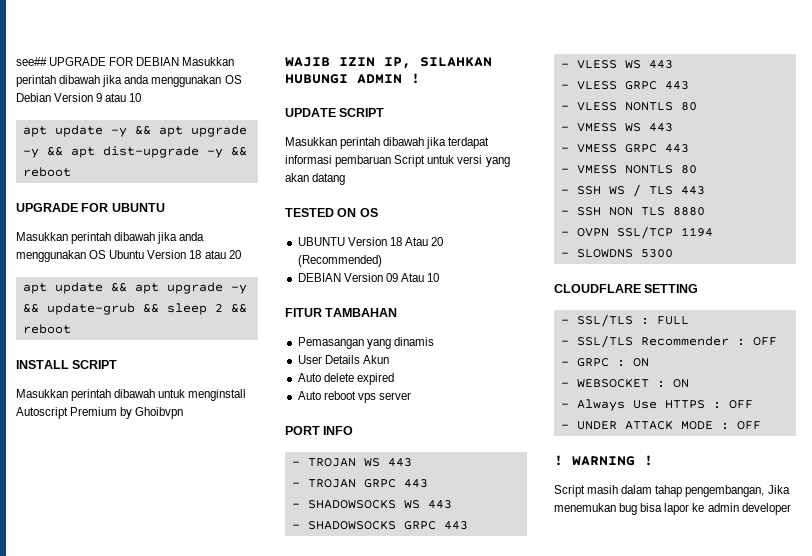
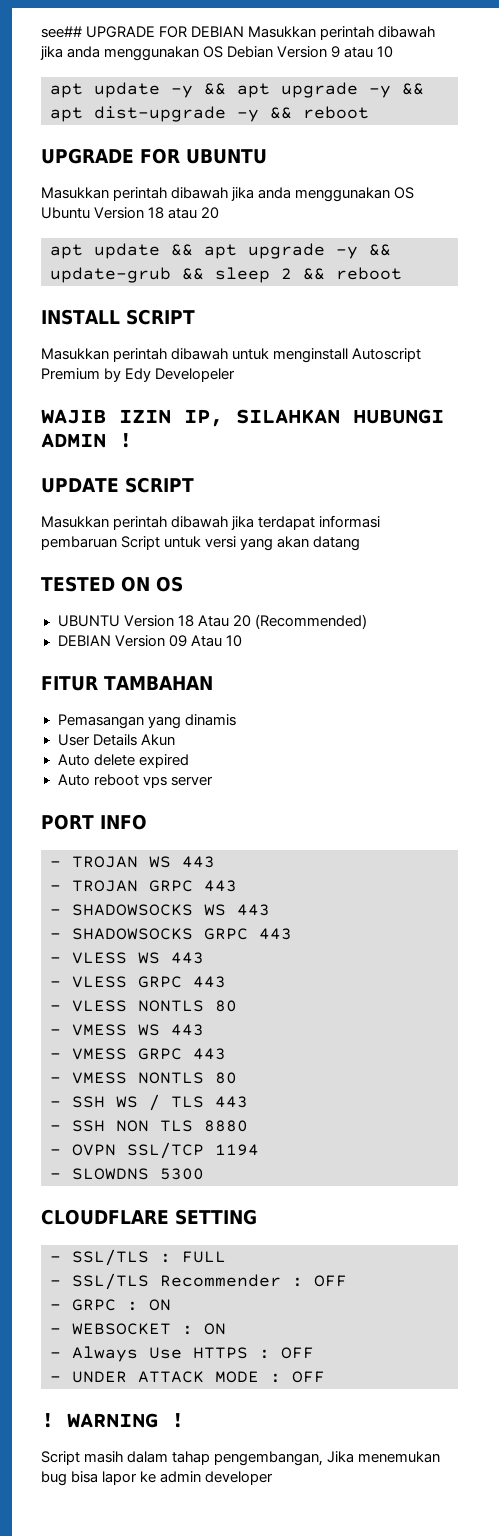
[135,407,184,419] Ghoibvpn -> [125,368,236,382] Edy Developeler

